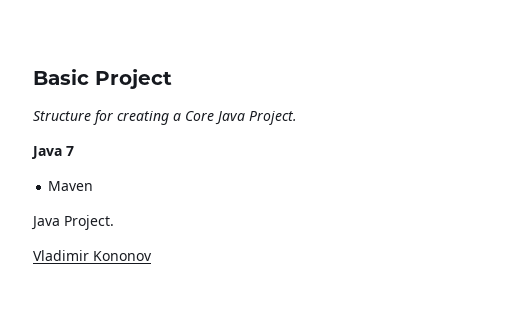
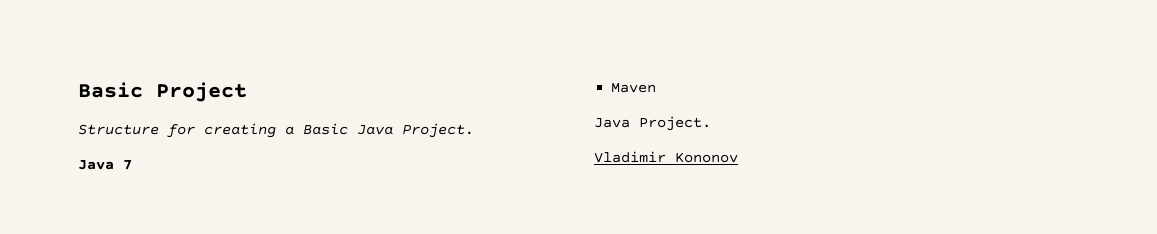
[185,111,214,121] Core -> [303,123,348,135] Basic

